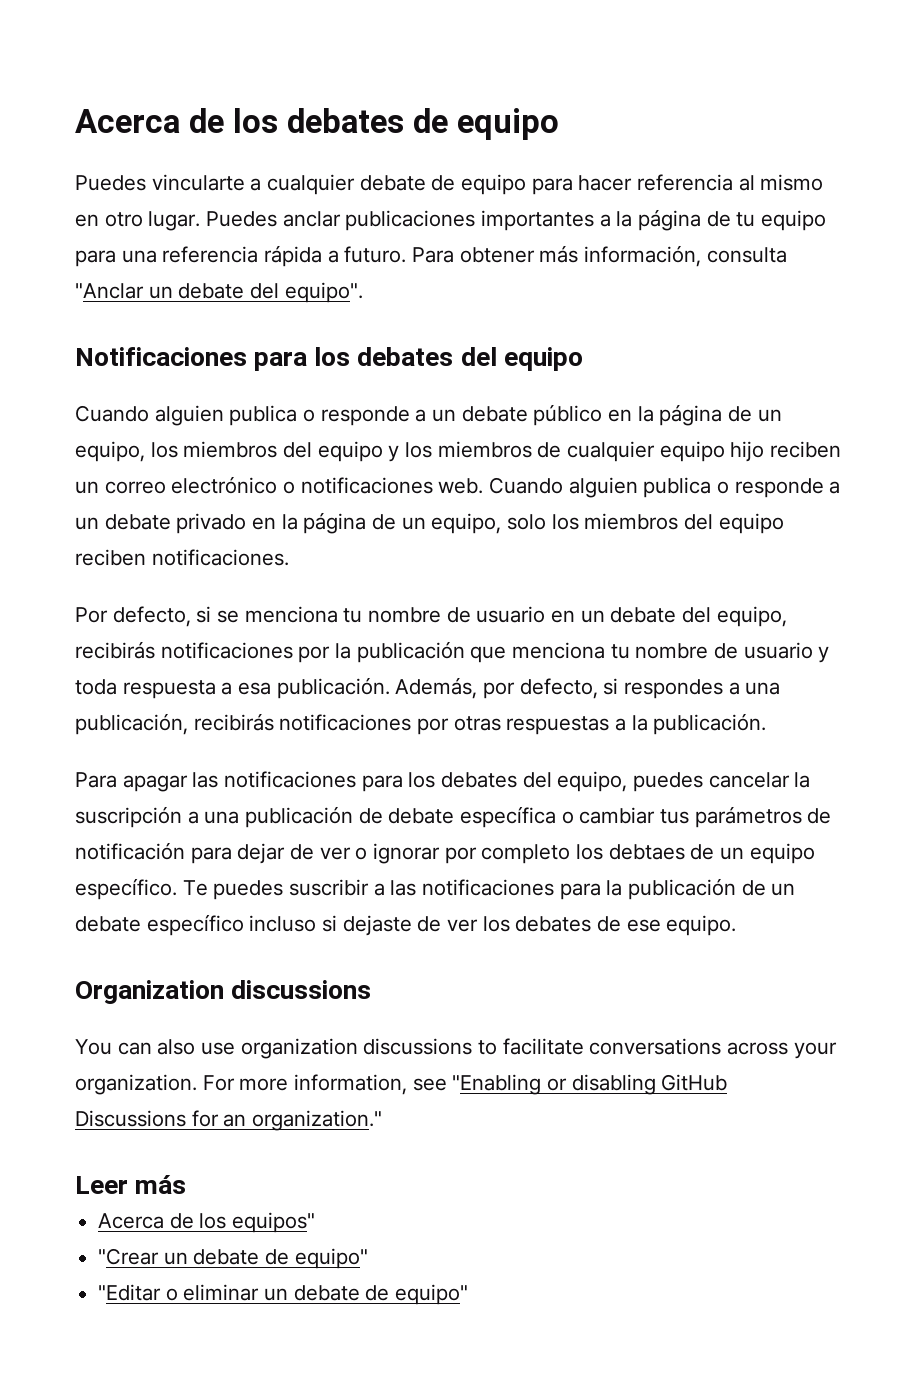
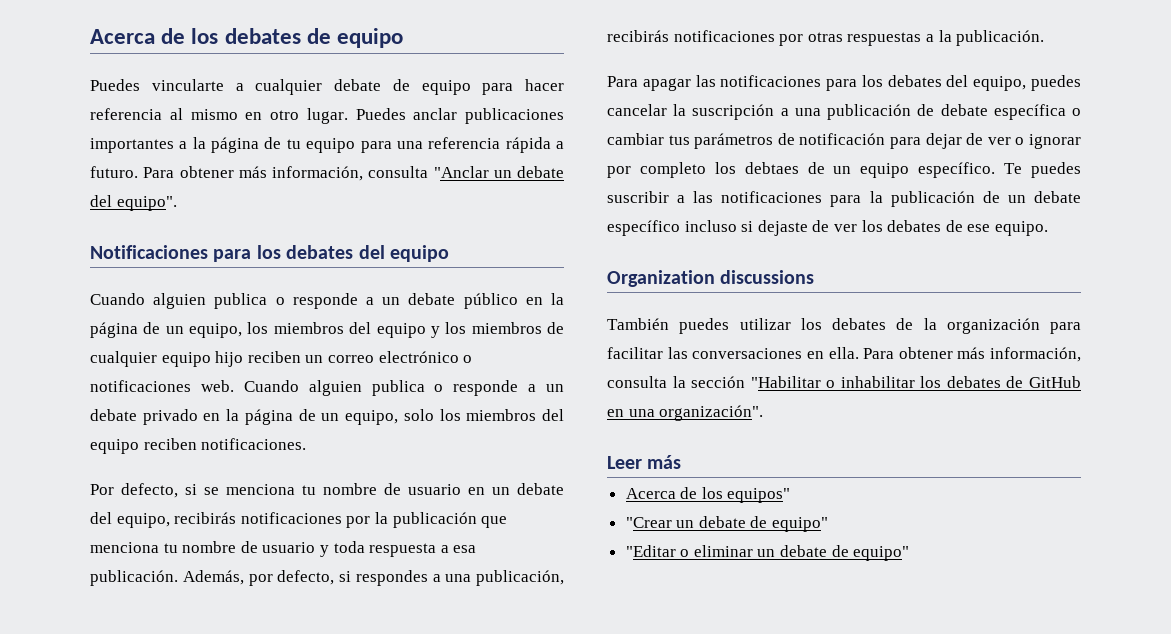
[75,1038,837,1059] [75,1074,728,1095] [75,1110,383,1131] You can also use organization discussions to facilitate conversations across your organization. For more information, see "Enabling or disabling GitHub Discussions for an organization." -> [607,318,1081,334] [607,347,1081,362] [607,376,1081,388] [607,405,764,421] También puedes utilizar los debates de la organización para facilitar las conversaciones en ella. Para obtener más información, consulta la sección "Habilitar o inhabilitar los debates de GitHub en una organización".

